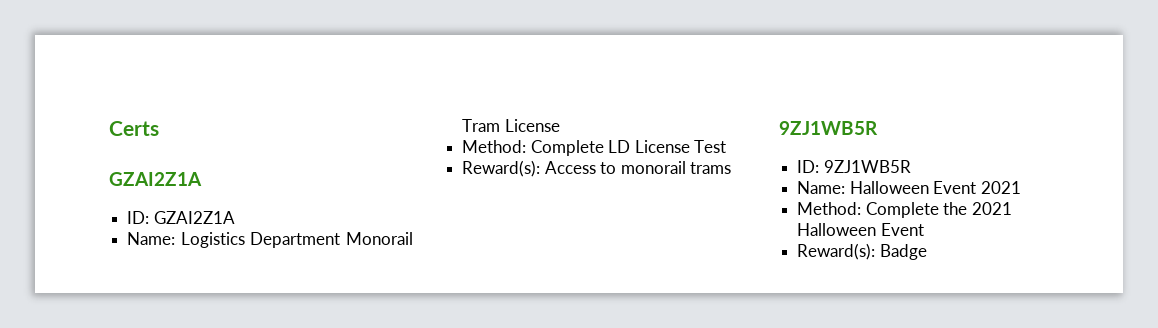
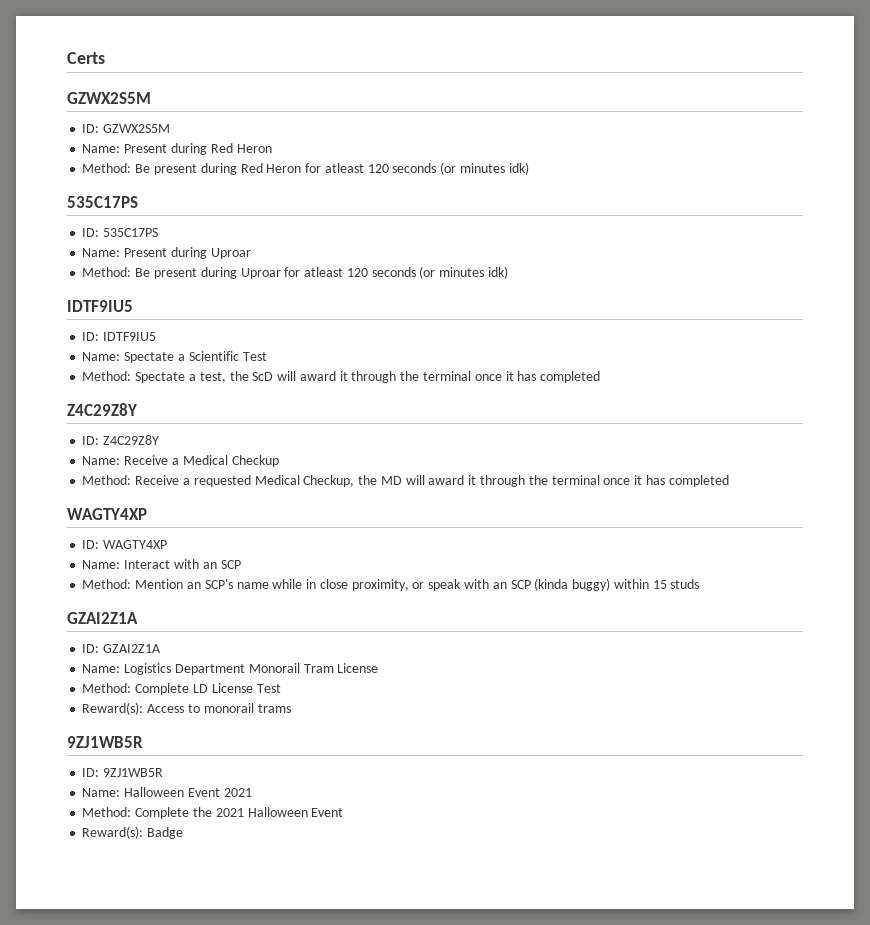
(159, 128) none -> [67,92,151,104] [82,124,171,133] [82,143,272,155] [82,162,529,175] [67,196,138,208] [82,228,159,237] [82,247,251,259] [82,266,508,279] [67,300,133,312] [82,332,157,341] [82,351,267,363] [82,371,601,383] [67,403,137,416] [82,435,160,445] [82,455,279,467] [82,475,729,487] [67,508,147,520] [82,540,168,549] [82,559,241,569] [82,578,700,591] // GZWX2S5M // ID: GZWX2S5M // Name: Present during Red Heron // Method: Be present during Red Heron for atleast 120 seconds (or minutes idk) // 535C17PS // ID: 535C17PS // Name: Present during Uproar // Method: Be present during Uproar for atleast 120 seconds (or minutes idk) // IDTF9IU5 // ID: IDTF9IU5 // Name: Spectate a Scientific Test // Method: Spectate a test, the ScD will award it through the terminal once it has completed // Z4C29Z8Y // ID: Z4C29Z8Y // Name: Receive a Medical Checkup // Method: Receive a requested Medical Checkup, the MD will award it through the terminal once it has completed // WAGTY4XP // ID: WAGTY4XP // Name: Interact with an SCP // Method: Mention an SCP's name while in close proximity, or speak with an SCP (kinda buggy) within 15 studs

